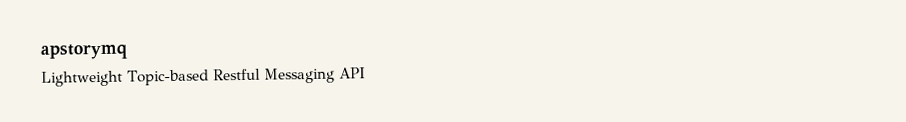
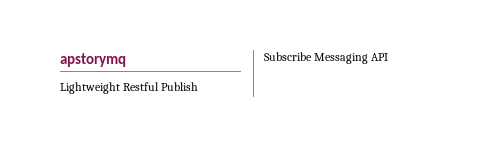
[127,68,261,86] Topic-based Restful -> [123,82,199,91] [264,52,312,61] Restful Publish Subscribe

